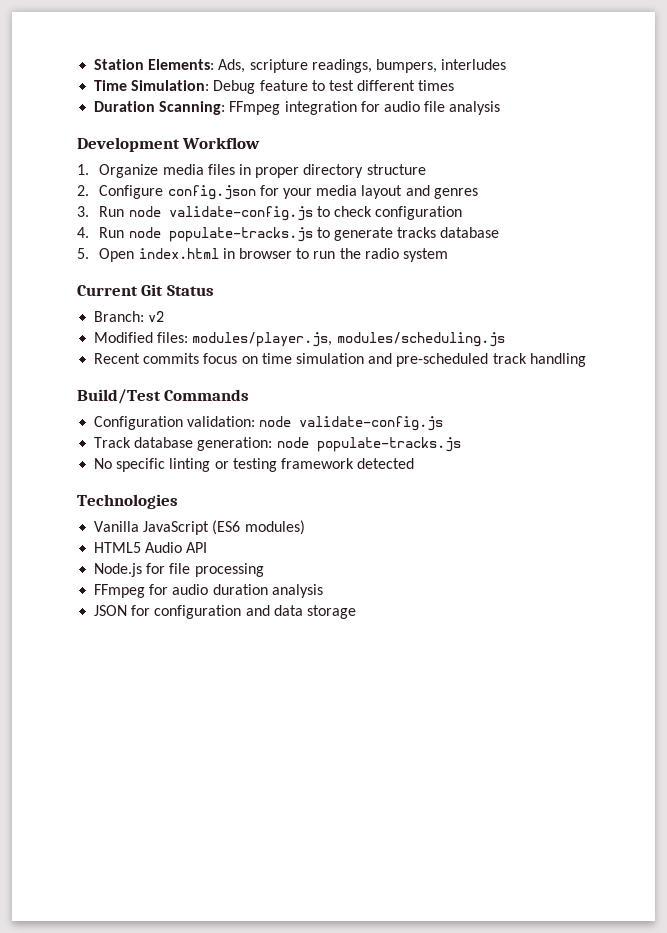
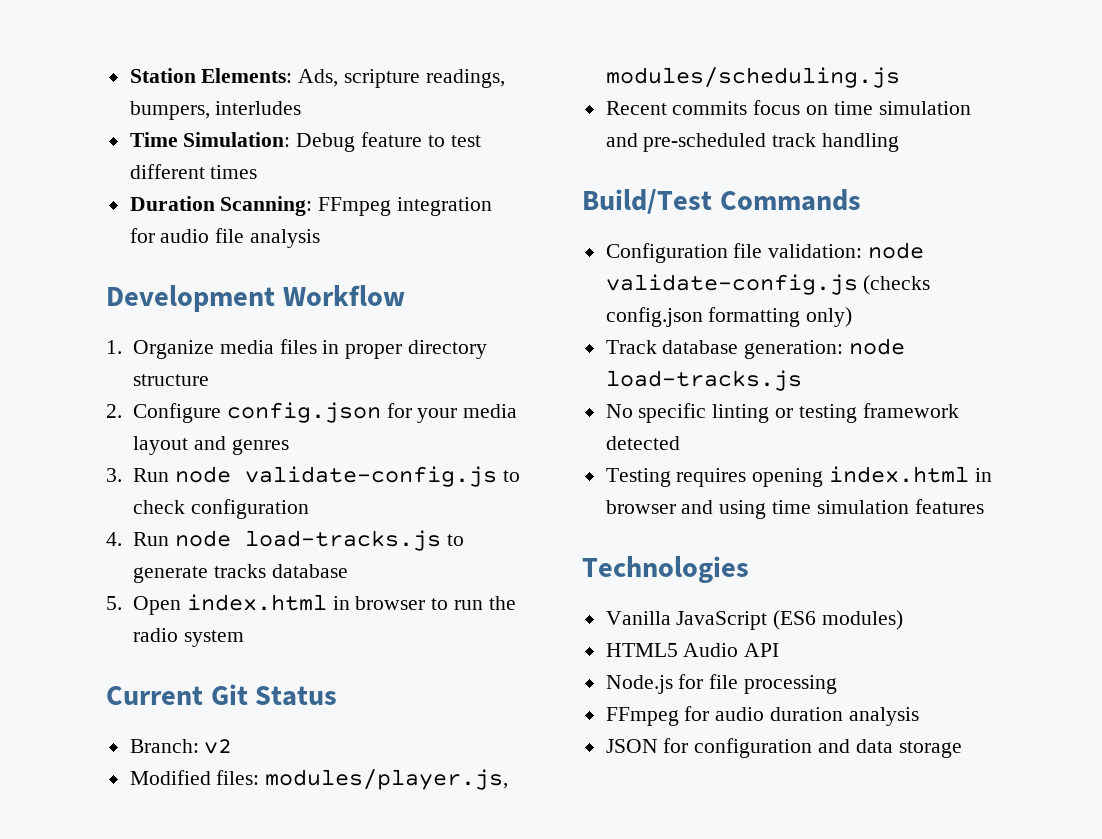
[168,227,313,242] populate-tracks.js -> [244,530,441,551] load-tracks.js
(184, 423) none -> [733,243,763,258] file
(444, 423) none -> [863,275,931,295] [605,307,853,327] (checks config.json formatting only)
[316,437,461,452] populate-tracks.js -> [605,370,802,391] load-tracks.js
(415, 463) none -> [605,466,992,487] [605,499,984,519] // Testing requires opening index.html in browser and using time simulation features

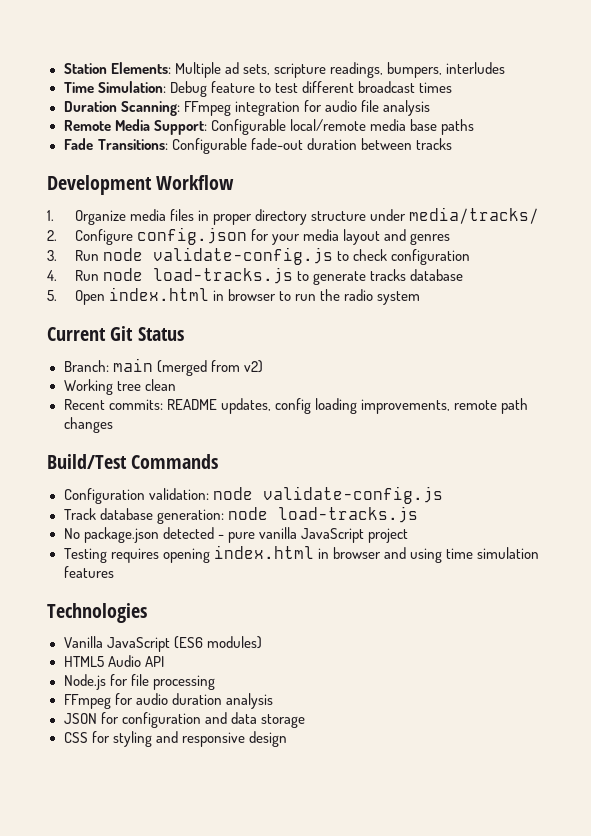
[298,69,339,87] Ads, -> [174,62,270,78] Multiple ad sets,
(205, 171) none -> [357,81,415,93] broadcast
(321, 238) none -> [63,119,474,135] [63,138,452,154] // Remote Media Support: Configurable local/remote media base paths // Fade Transitions: Configurable fade-out duration between tracks
(210, 380) none -> [370,207,540,224] under media/tracks/
[204,739,233,754] [129,769,509,790] [605,67,900,88] [605,100,971,115] [605,133,900,152] v2 // Modified files: modules/player.js, modules/scheduling.js // Recent commits focus on time simulation and pre-scheduled track handling -> [112,358,263,376] [63,379,176,395] [63,398,528,414] [63,417,113,433] main (merged from v2) // Working tree clean // Recent commits: README updates, config loading improvements, remote path changes
[733,243,763,258] file -> (145, 496) none
[863,275,931,295] [605,307,853,327] (checks config.json formatting only) -> (443, 495) none
[638,403,959,423] [605,436,680,450] specific linting or testing framework detected -> [83,527,408,543] package.json detected - pure vanilla JavaScript project
(962, 749) none -> [63,731,287,747] // CSS for styling and responsive design

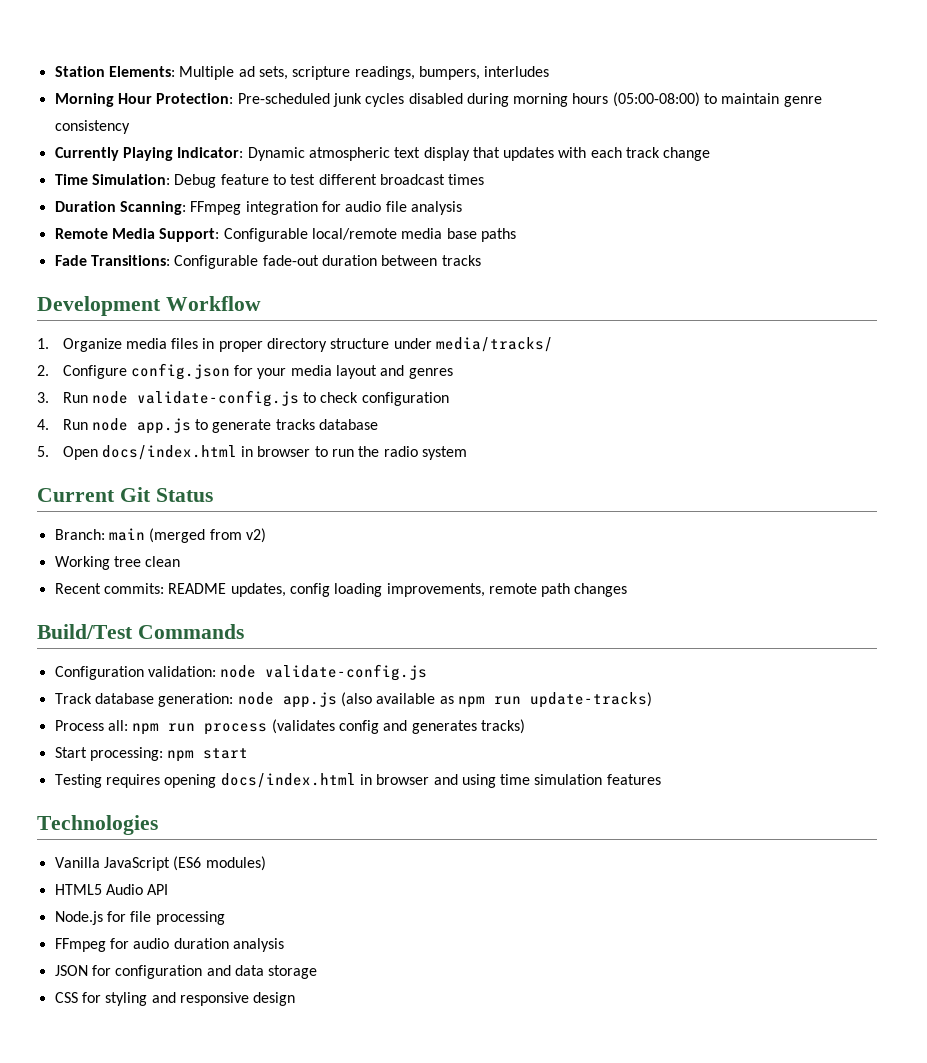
(505, 68) none -> [54,92,822,107] [54,120,130,134] [54,147,711,161] // Morning Hour Protection: Pre-scheduled junk cycles disabled during morning hours (05:00-08:00) to maintain genre consistency // Currently Playing Indicator: Dynamic atmospheric text display that updates with each track change
[152,267,293,284] load-tracks.js -> [136,418,191,434] app.js
[108,287,209,301] index.html -> [101,445,237,460] docs/index.html
[277,506,418,523] [63,527,408,543] load-tracks.js // No package.json detected - pure vanilla JavaScript project -> [282,692,652,708] [54,719,525,735] [54,747,249,762] app.js (also available as npm run update-tracks) // Process all: npm run process (validates config and generates tracks) // Start processing: npm start
[213,545,314,559] index.html -> [220,773,356,788] docs/index.html

